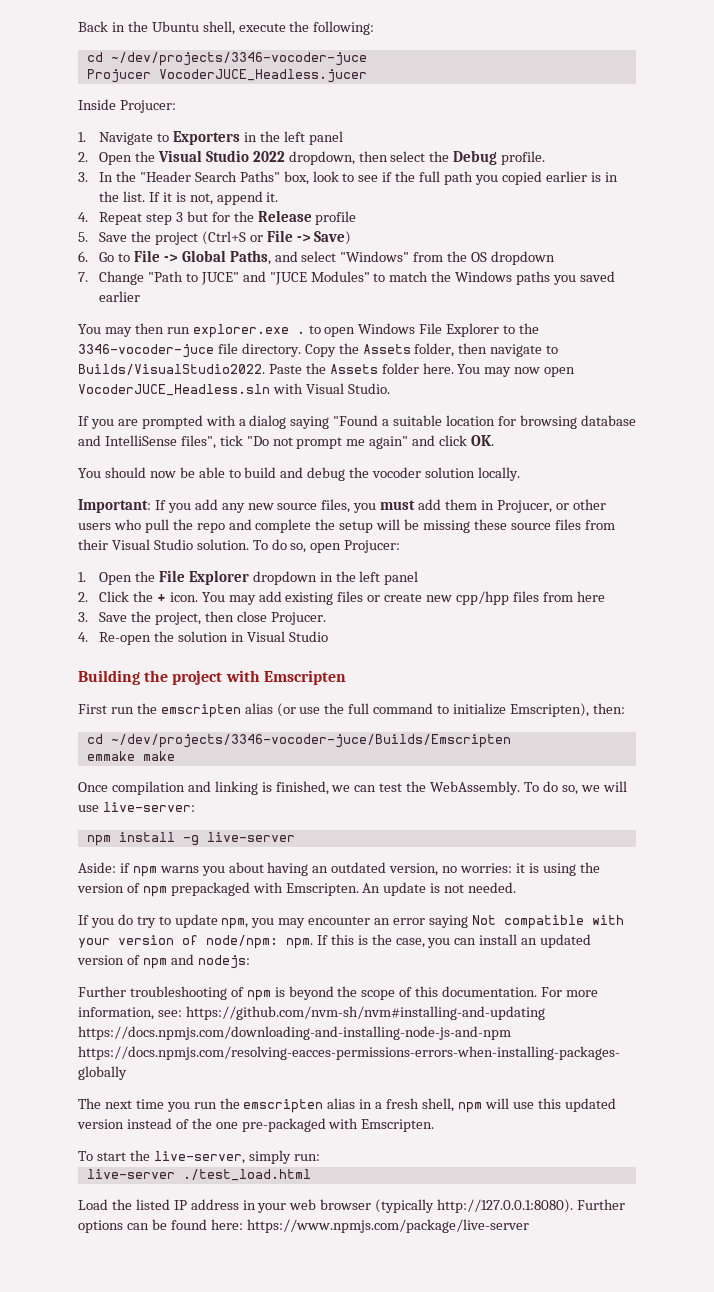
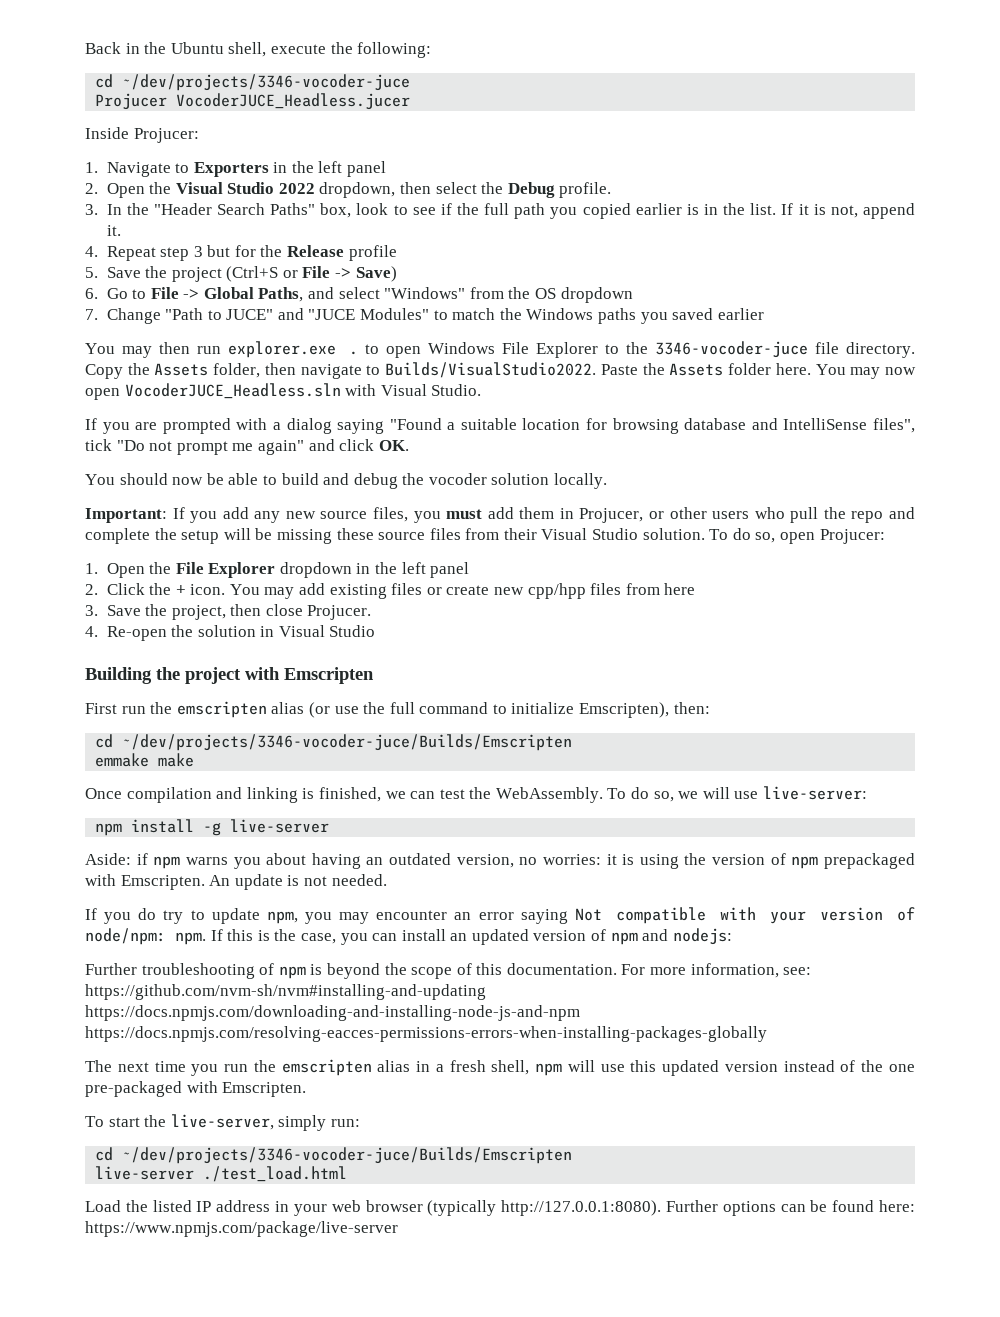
(320, 1157) none -> [95,1147,573,1164] // cd ~/dev/projects/3346-vocoder-juce/Builds/Emscripten

